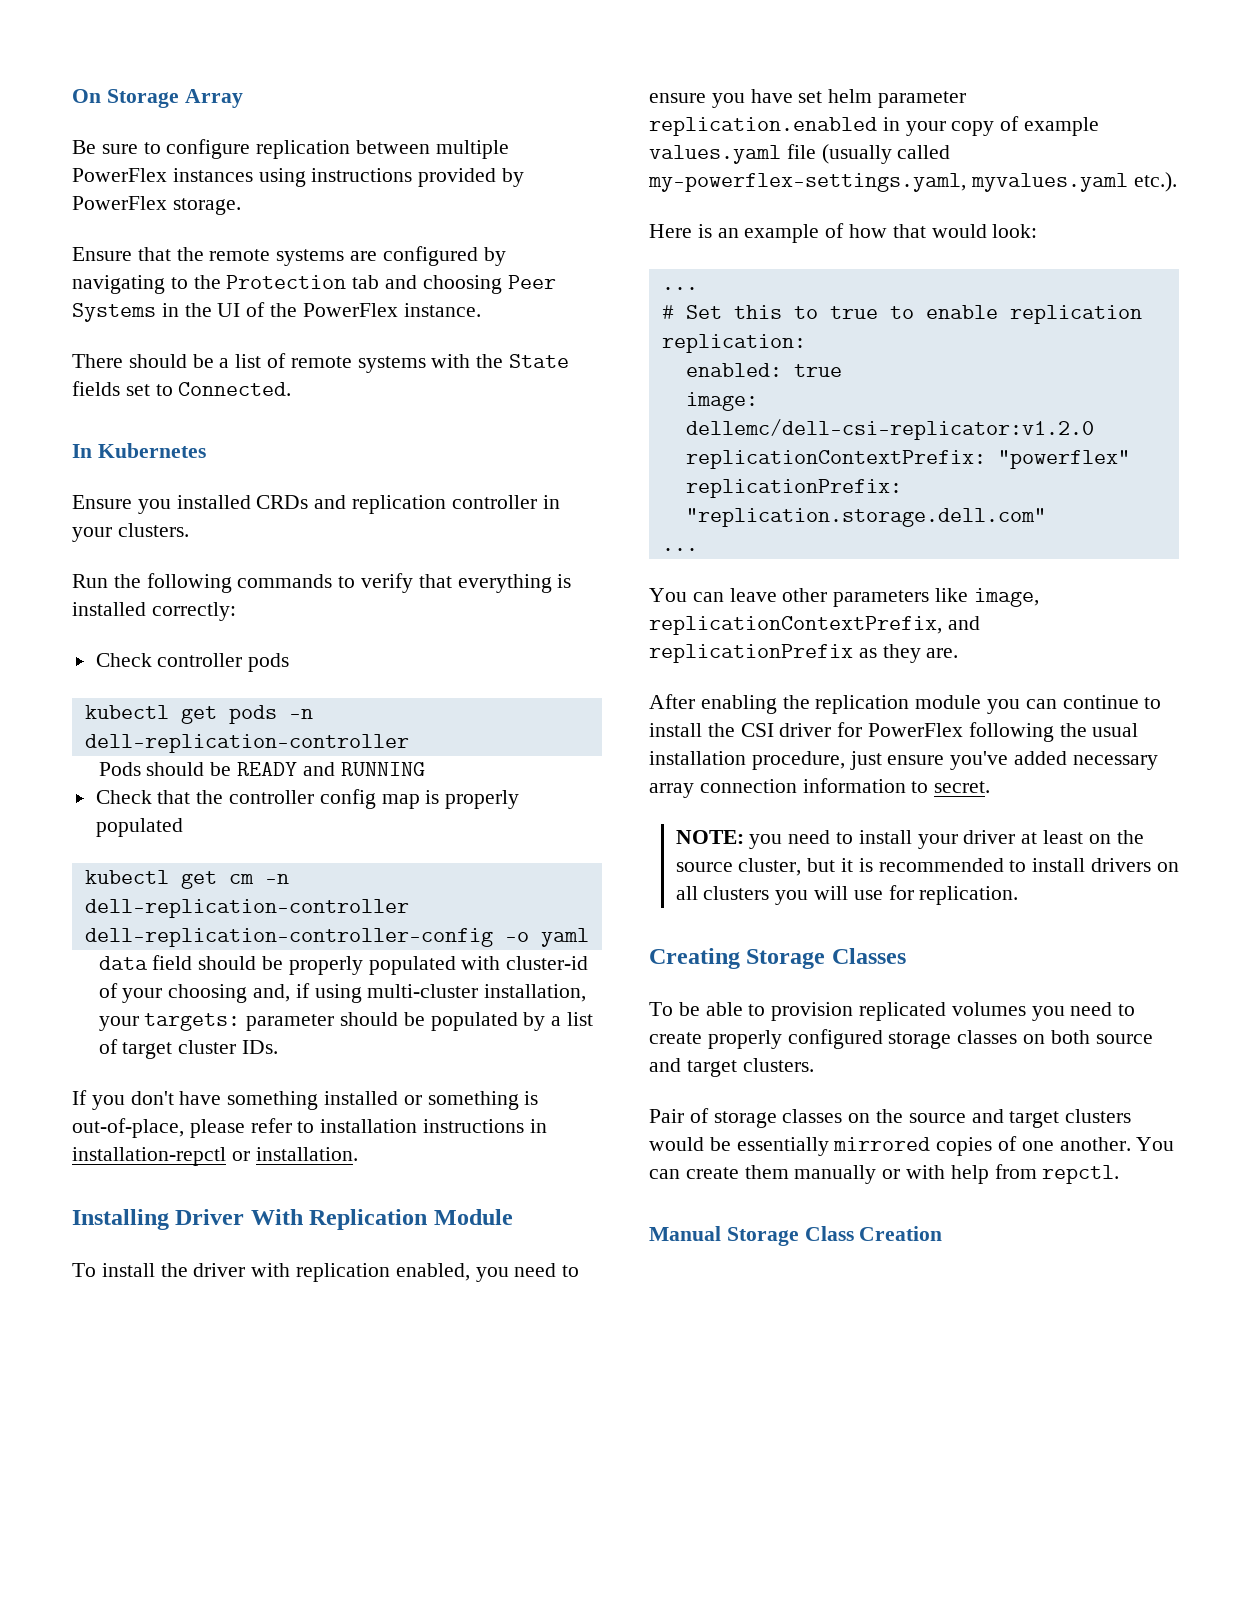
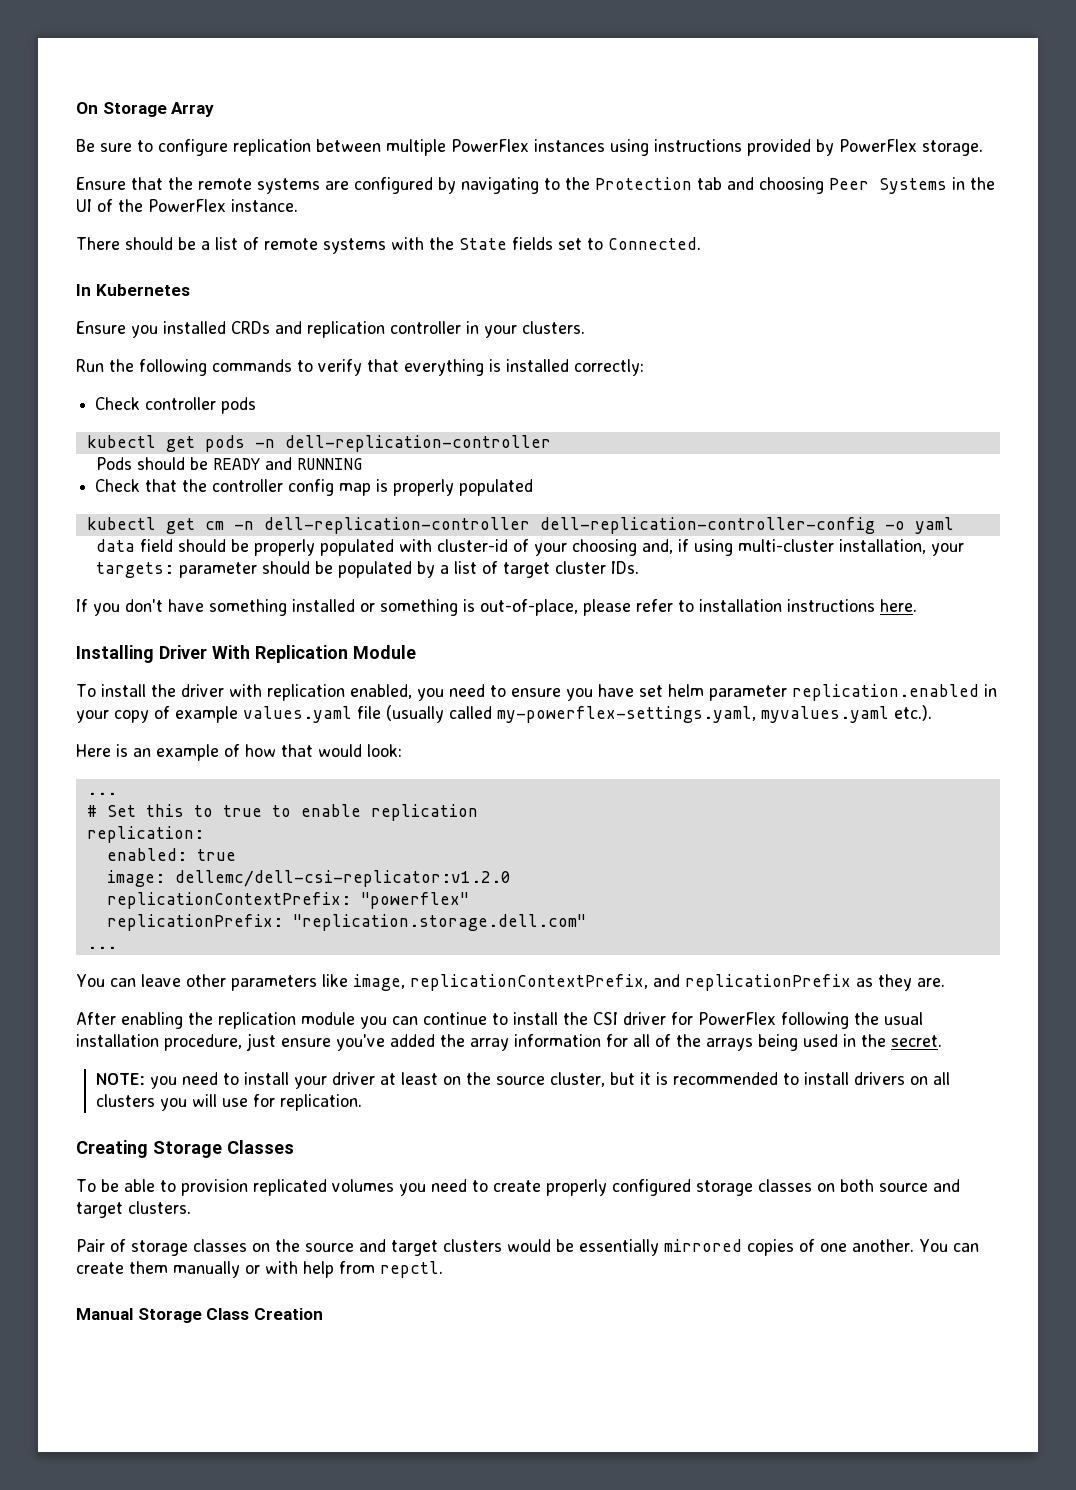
[529,1119,547,1133] [72,1147,358,1166] in installation-repctl or installation. -> [880,599,917,612] here.
[1072,755,1158,770] [649,778,929,798] necessary array connection information to -> [440,1034,886,1051] the array information for all of the arrays being used in the

